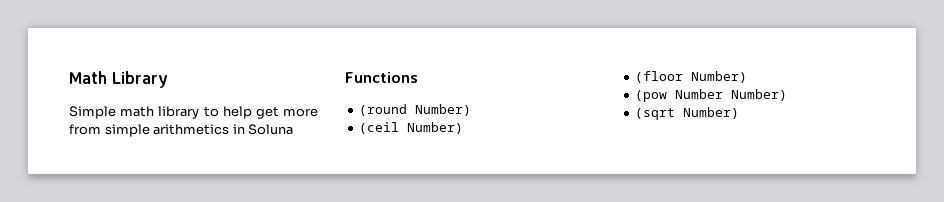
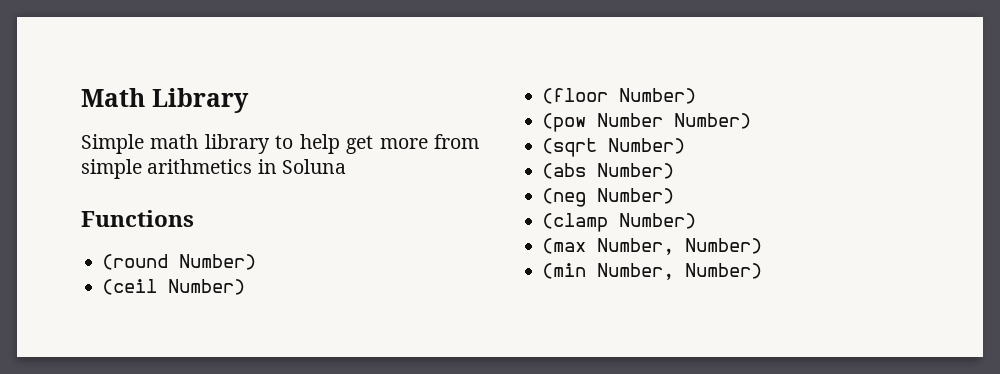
(740, 113) none -> [542,163,675,179] [542,188,675,207] [542,213,697,232] [542,238,763,255] [542,263,763,280] // (abs Number) // (neg Number) // (clamp Number) // (max Number, Number) // (min Number, Number)

